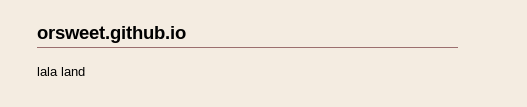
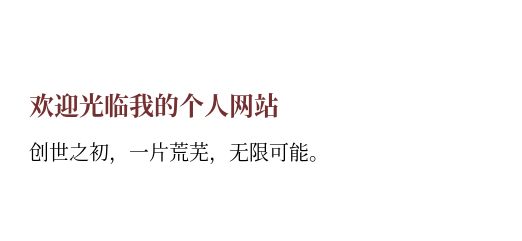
[37,26,186,43] [37,67,85,76] orsweet.github.io // lala land -> [29,93,279,118] [29,142,329,165] 欢迎光临我的个人网站 // 创世之初，一片荒芜，无限可能。

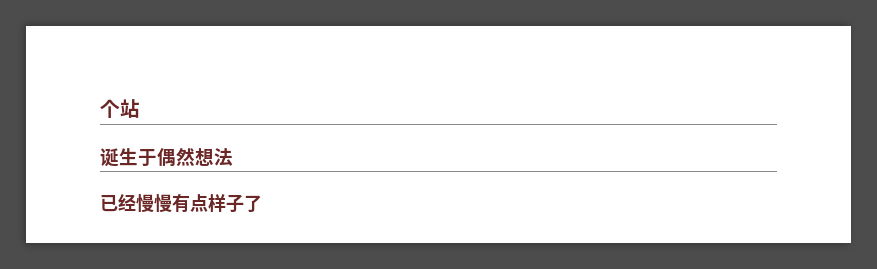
[29,93,279,118] [29,142,329,165] 欢迎光临我的个人网站 // 创世之初，一片荒芜，无限可能。 -> [100,99,140,118] [100,147,233,167] [100,194,262,213] 个站 // 诞生于偶然想法 // 已经慢慢有点样子了

